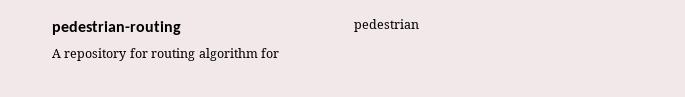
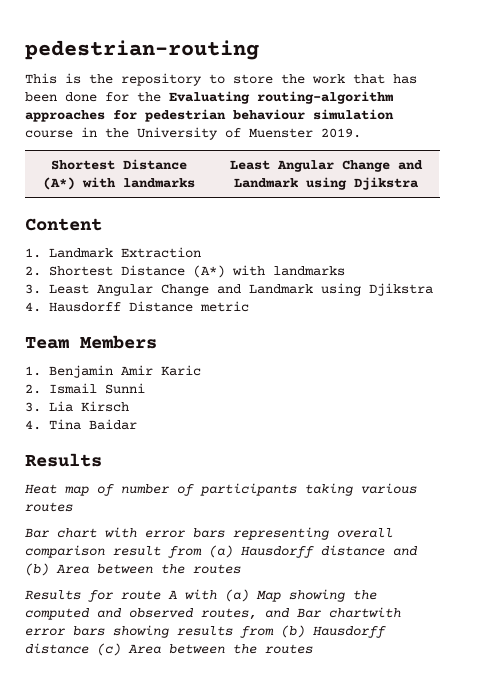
[52,48,279,61] [354,19,419,32] A repository for routing algorithm for pedestrian -> [25,73,417,86] [25,91,393,104] [25,109,394,122] [25,127,361,140] [50,159,187,170] [42,177,195,190] [229,160,423,172] [233,177,419,190] [25,218,102,231] [25,247,201,258] [25,265,345,278] [25,283,433,296] [25,301,249,312] [25,335,157,349] [25,365,201,378] [25,383,145,394] [25,401,129,412] [25,419,137,430] [25,453,102,467] [25,483,417,496] [25,502,73,512] [25,527,393,540] [25,545,418,558] [25,563,241,576] [25,589,377,602] [25,607,401,620] [25,625,386,638] [25,643,313,656] This is the repository to store the work that has been done for the Evaluating routing-algorithm approaches for pedestrian behaviour simulation course in the University of Muenster 2019. // Shortest Distance (A*) with landmarks | Least Angular Change and Landmark using Djikstra // Content // 1. Landmark Extraction // 2. Shortest Distance (A*) with landmarks // 3. Least Angular Change and Landmark using Djikstra // 4. Hausdorff Distance metric // Team Members // 1. Benjamin Amir Karic // 2. Ismail Sunni // 3. Lia Kirsch // 4. Tina Baidar // Results // Heat map of number of participants taking various routes // Bar chart with error bars representing overall comparison result from (a) Hausdorff distance and (b) Area between the routes // Results for route A with (a) Map showing the computed and observed routes, and Bar chartwith error bars showing results from (b) Hausdorff distance (c) Area between the routes

